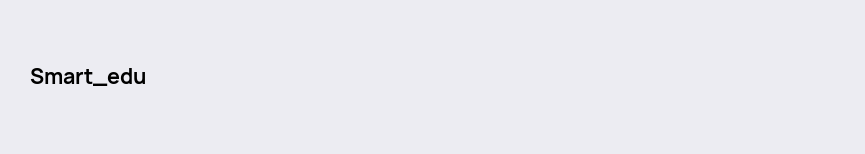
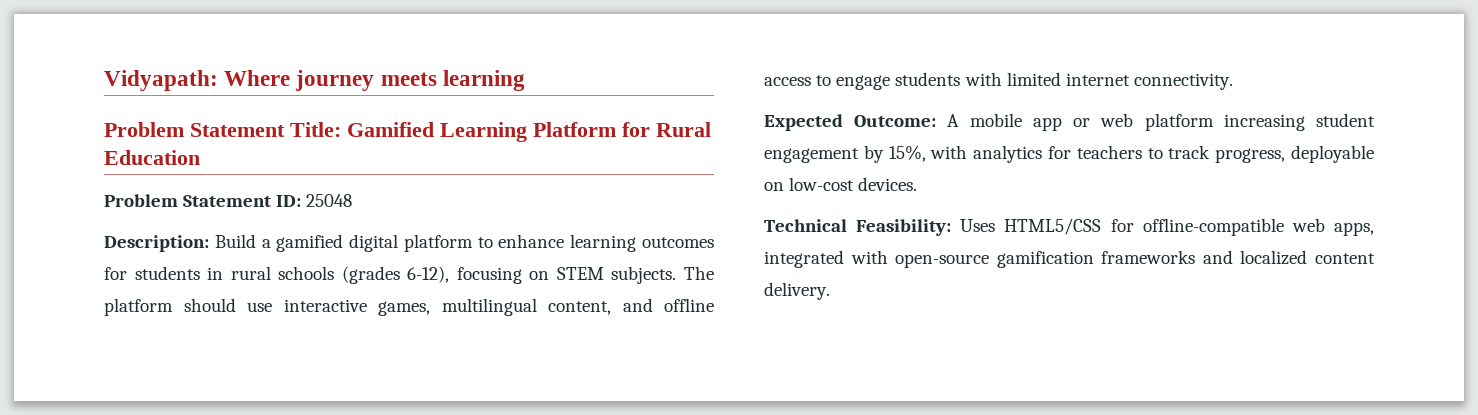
[30,68,146,86] Smart_edu -> [104,70,525,91] [104,122,711,142] [104,150,200,165] [104,194,353,207] [104,234,714,252] [104,266,714,284] [104,298,714,316] [764,72,1233,90] [764,113,1375,131] [764,145,1374,163] [764,177,918,191] [764,218,1374,236] [764,250,1375,268] [764,282,830,300] Vidyapath: Where journey meets learning // Problem Statement Title: Gamified Learning Platform for Rural Education // Problem Statement ID: 25048 // Description: Build a gamified digital platform to enhance learning outcomes for students in rural schools (grades 6-12), focusing on STEM subjects. The platform should use interactive games, multilingual content, and offline access to engage students with limited internet connectivity. // Expected Outcome: A mobile app or web platform increasing student engagement by 15%, with analytics for teachers to track progress, deployable on low-cost devices. // Technical Feasibility: Uses HTML5/CSS for offline-compatible web apps, integrated with open-source gamification frameworks and localized content delivery.

